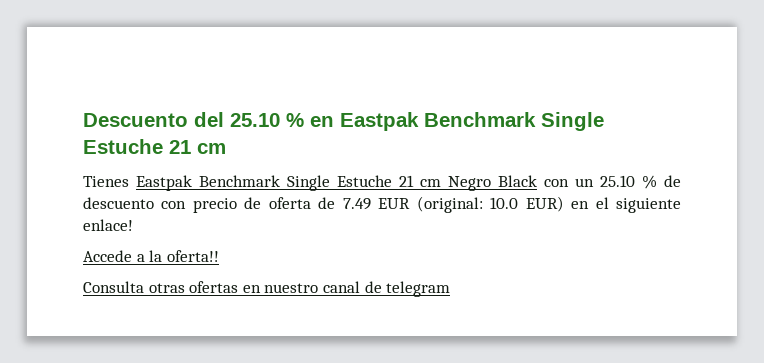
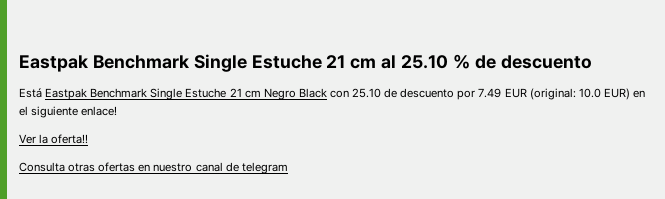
[83,112,604,131] [83,139,226,154] [83,176,129,187] Descuento del 25.10 % en Eastpak Benchmark Single Estuche 21 cm // Tienes -> [19,54,592,72] [19,88,42,98] Eastpak Benchmark Single Estuche 21 cm al 25.10 % de descuento // Está
[575,175,681,189] [83,197,336,213] un 25.10 % de descuento con precio de oferta de -> [352,88,476,100] 25.10 de descuento por
[83,250,145,262] Accede a -> [19,134,36,144] Ver

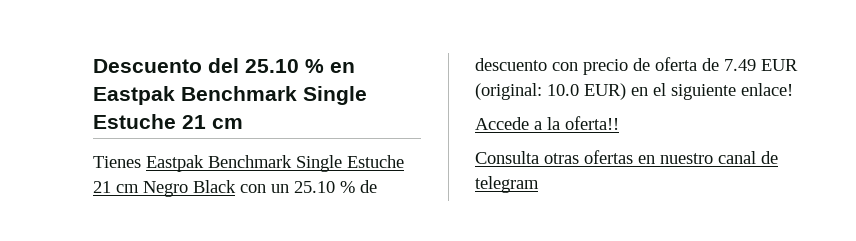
[19,54,592,72] [19,88,42,98] Eastpak Benchmark Single Estuche 21 cm al 25.10 % de descuento // Está -> [93,58,355,73] [93,86,367,105] [93,114,243,129] [93,156,141,168] Descuento del 25.10 % en Eastpak Benchmark Single Estuche 21 cm // Tienes
[352,88,476,100] 25.10 de descuento por -> [271,180,377,193] [475,57,719,75] un 25.10 % de descuento con precio de oferta de
[19,134,36,144] Ver -> [475,117,542,130] Accede a

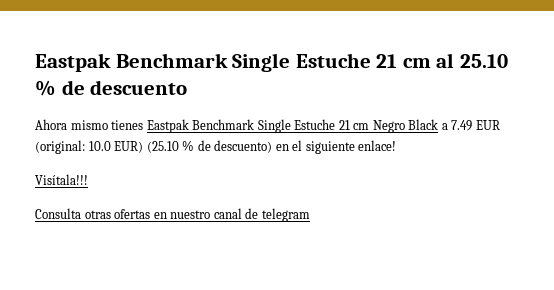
[93,58,355,73] [93,86,367,105] [93,114,243,129] [93,156,141,168] Descuento del 25.10 % en Eastpak Benchmark Single Estuche 21 cm // Tienes -> [35,53,508,72] [35,80,188,96] [35,119,144,130] Eastpak Benchmark Single Estuche 21 cm al 25.10 % de descuento // Ahora mismo tienes
[240,180,377,193] [475,57,719,75] con un 25.10 % de descuento con precio de oferta de -> [441,123,448,130] a
(626, 91) none -> [146,140,273,153] (25.10 % de descuento)
[475,116,619,130] Accede a la oferta!! -> [35,174,88,185] Visítala!!!

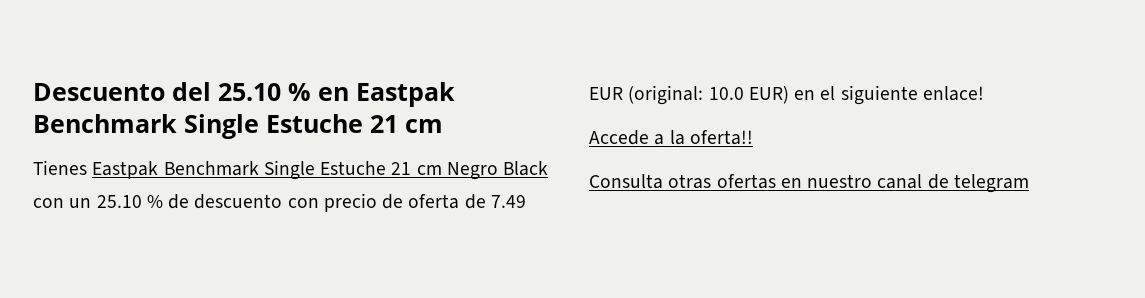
[35,53,508,72] [35,80,188,96] [35,119,144,130] Eastpak Benchmark Single Estuche 21 cm al 25.10 % de descuento // Ahora mismo tienes -> [33,82,455,107] [33,114,443,139] [33,160,87,175] Descuento del 25.10 % en Eastpak Benchmark Single Estuche 21 cm // Tienes
[441,123,448,130] a -> [33,193,486,212] con un 25.10 % de descuento con precio de oferta de
[146,140,273,153] (25.10 % de descuento) -> (789, 95) none
[35,174,88,185] Visítala!!! -> [589,130,753,145] Accede a la oferta!!

